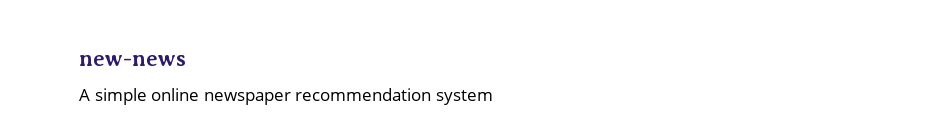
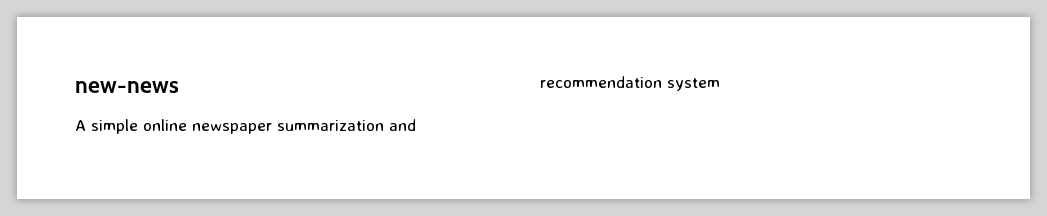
(291, 98) none -> [277,119,416,131] summarization and

